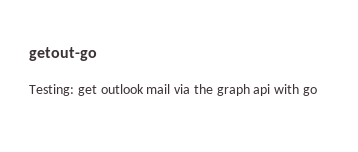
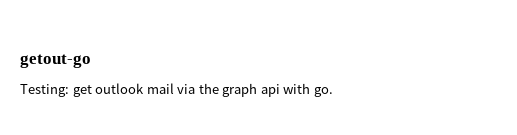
[303,87,318,96] go -> [313,87,333,97] go.

